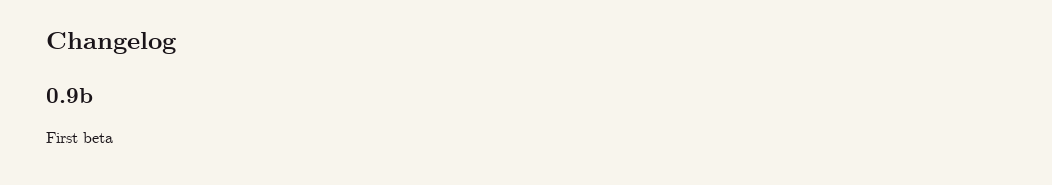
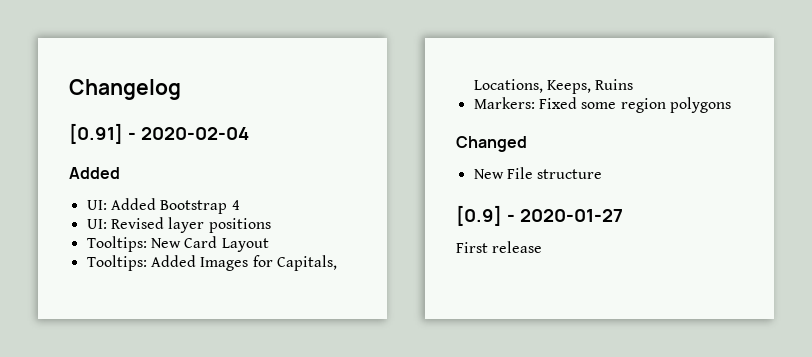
[46,88,93,103] 0.9b -> [69,123,249,144] [69,167,120,179] [86,198,240,214] [86,217,271,233] [86,236,269,252] [86,255,337,271] [473,79,634,94] [473,97,731,113] [456,136,527,152] [473,167,603,179] [456,205,623,226] [0.91] - 2020-02-04 // Added // UI: Added Bootstrap 4 // UI: Revised layer positions // Tooltips: New Card Layout // Tooltips: Added Images for Capitals, Locations, Keeps, Ruins // Markers: Fixed some region polygons // Changed // New File structure // [0.9] - 2020-01-27
[83,132,113,143] beta -> [492,241,543,253] release

